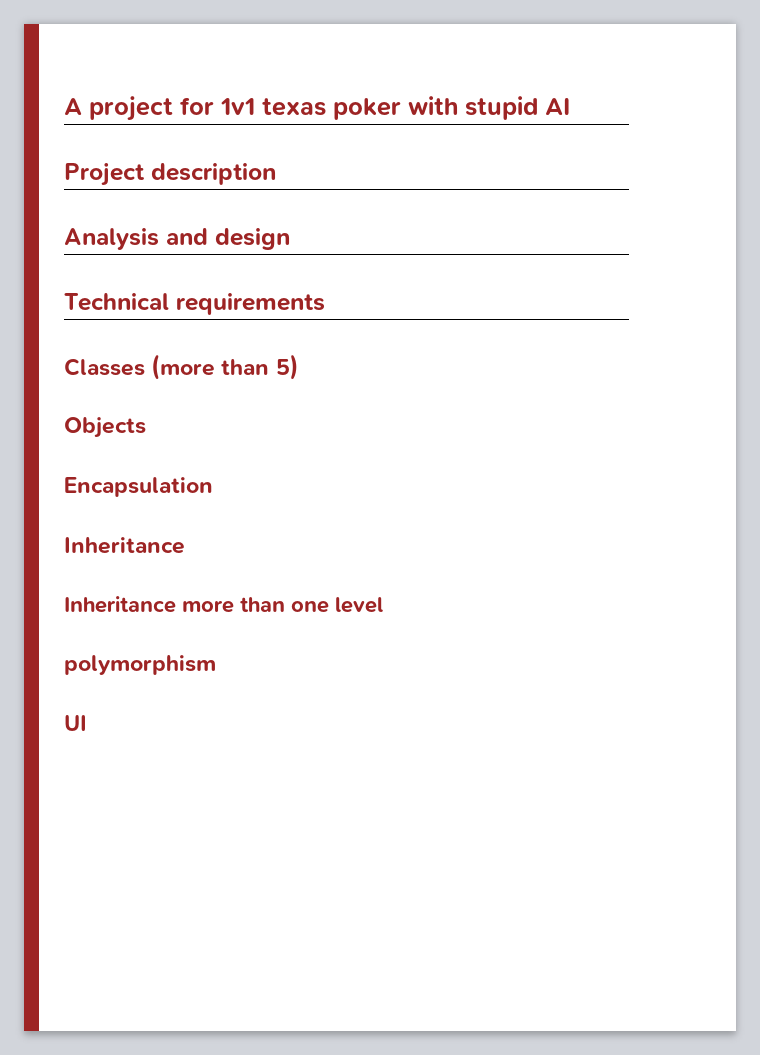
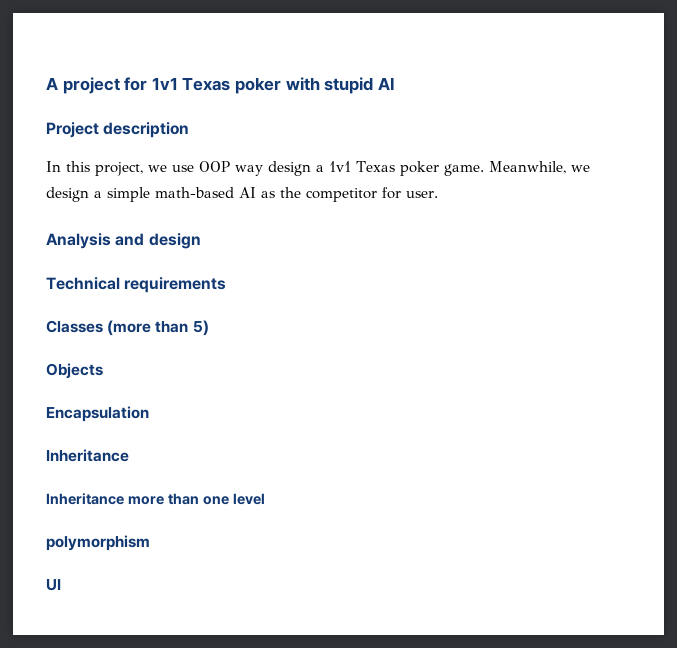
[262,98,326,116] texas -> [182,77,231,91] Texas
(276, 174) none -> [46,161,590,176] [46,187,438,202] // In this project, we use OOP way design a 1v1 Texas poker game. Meanwhile, we design a simple math-based AI as the competitor for user.

